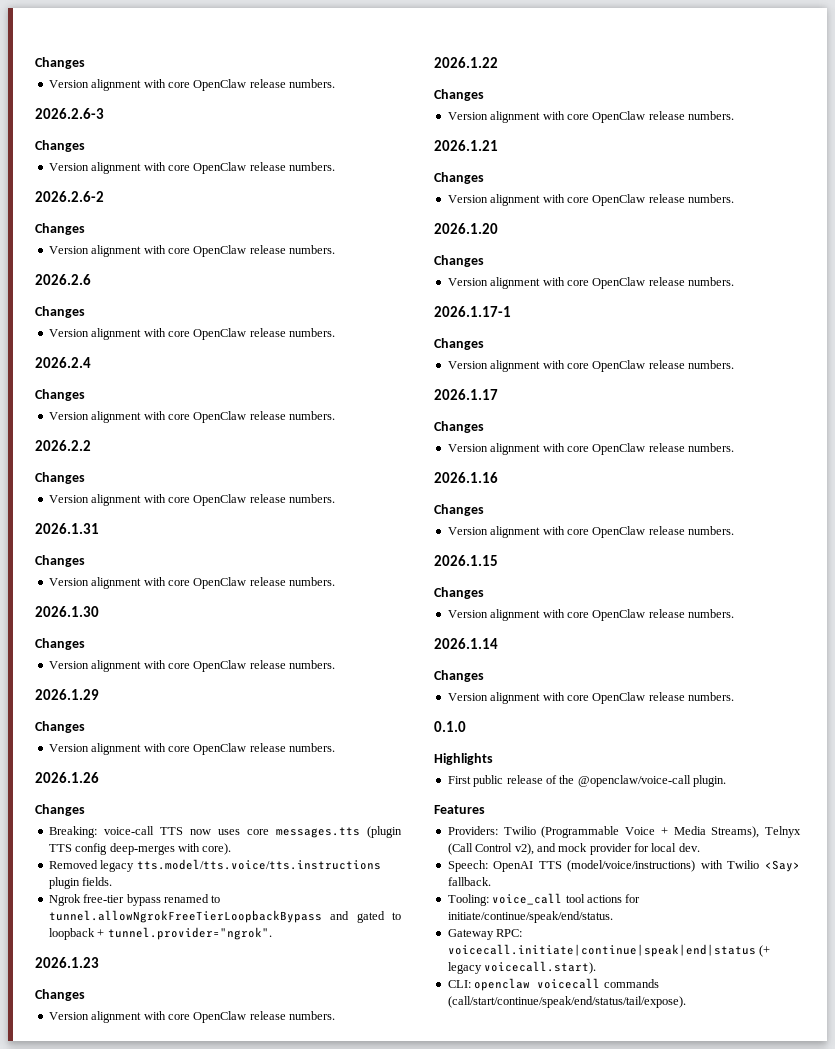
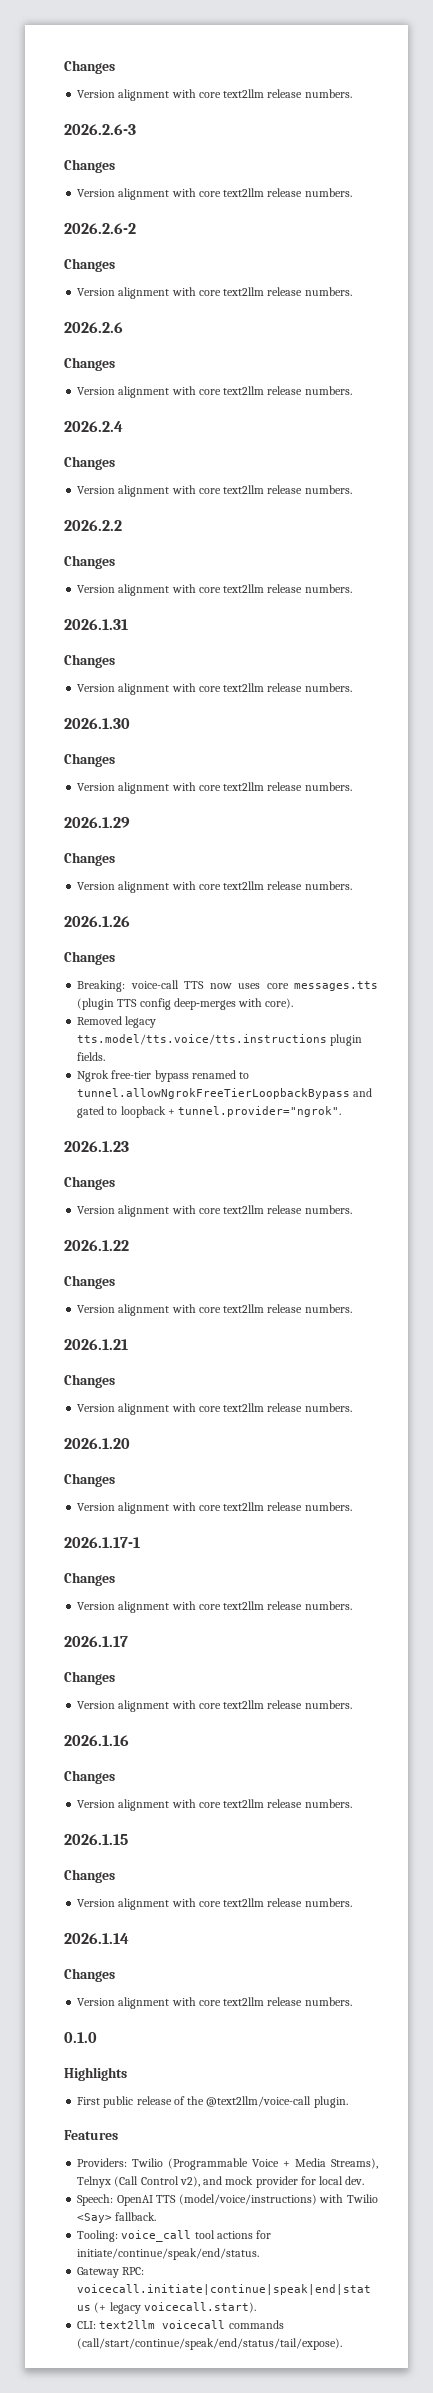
[35,57,85,69] [48,79,247,91] Changes // Version alignment with core OpenClaw -> [64,60,115,74] [77,89,265,101] Changes // Version alignment with core text2llm
[193,162,247,174] OpenClaw -> [223,188,265,197] text2llm
[193,245,247,257] OpenClaw -> [223,287,265,296] text2llm
[193,328,247,340] OpenClaw -> [223,386,265,395] text2llm
[193,411,247,423] OpenClaw -> [223,485,265,494] text2llm
[193,494,247,506] OpenClaw -> [223,584,265,593] text2llm
[193,577,247,589] OpenClaw -> [223,683,265,692] text2llm
[193,660,247,672] OpenClaw -> [223,782,265,791] text2llm
[193,743,247,755] OpenClaw -> [223,881,265,890] text2llm
[193,1011,247,1023] OpenClaw -> [223,1205,265,1214] text2llm
[592,111,646,123] OpenClaw -> [223,1304,265,1313] text2llm
[592,194,646,206] OpenClaw -> [223,1403,265,1412] text2llm
[592,277,646,289] OpenClaw -> [223,1502,265,1511] text2llm
[592,360,646,372] OpenClaw -> [223,1601,265,1610] text2llm
[592,443,646,455] OpenClaw -> [223,1700,265,1709] text2llm
[592,526,646,538] OpenClaw -> [223,1799,265,1808] text2llm
[592,609,646,621] OpenClaw -> [223,1898,265,1907] text2llm
[592,692,646,704] OpenClaw -> [223,1997,265,2006] text2llm
[577,775,691,787] @openclaw/voice-call -> [206,2096,312,2107] @text2llm/voice-call
[474,978,531,991] openclaw -> [99,2320,156,2329] text2llm

